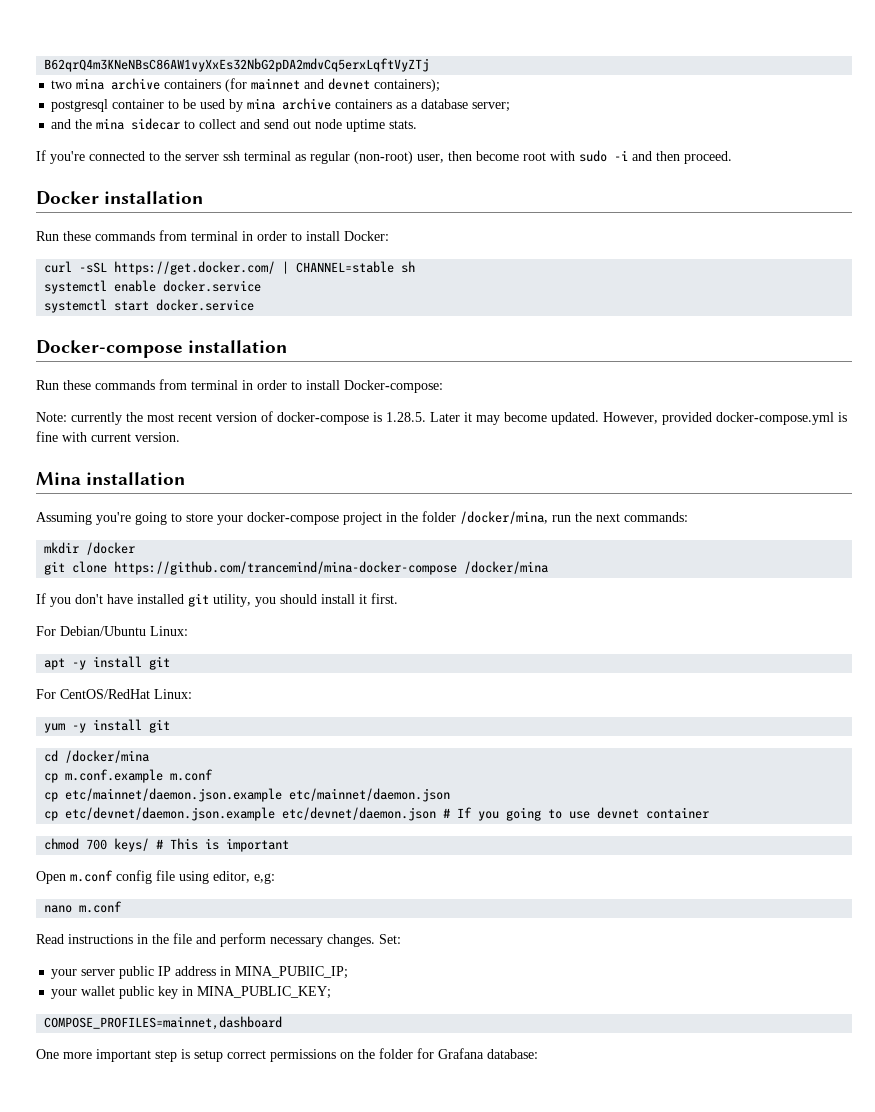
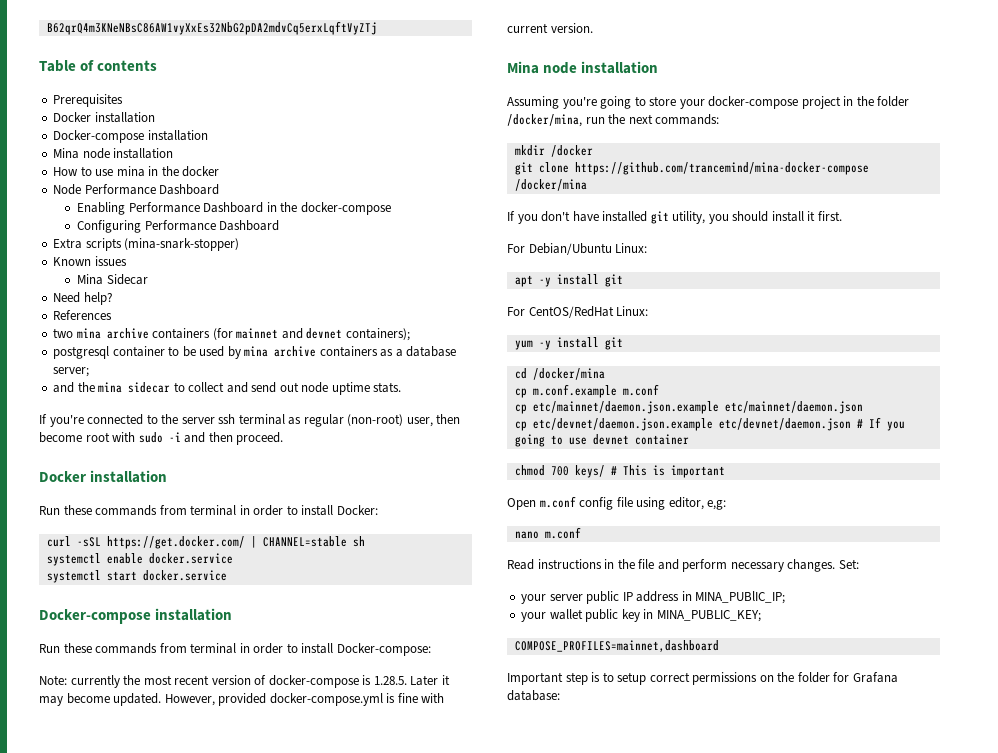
(430, 65) none -> [39,60,158,72] [53,94,124,107] [53,112,155,123] [53,130,208,143] [53,148,174,159] [53,166,220,177] [53,184,220,195] [77,202,391,215] [77,220,280,233] [53,238,240,251] [53,256,127,266] [77,274,148,285] [53,292,113,305] [53,310,113,320] // Table of contents // Prerequisites // Docker installation // Docker-compose installation // Mina node installation // How to use mina in the docker // Node Performance Dashboard // Enabling Performance Dashboard in the docker-compose // Configuring Performance Dashboard // Extra scripts (mina-snark-stopper) // Known issues // Mina Sidecar // Need help? // References
(81, 478) none -> [543,62,578,74] node
[36,1049,151,1062] One more important -> [507,672,563,685] Important
(190, 1054) none -> [602,672,614,682] to

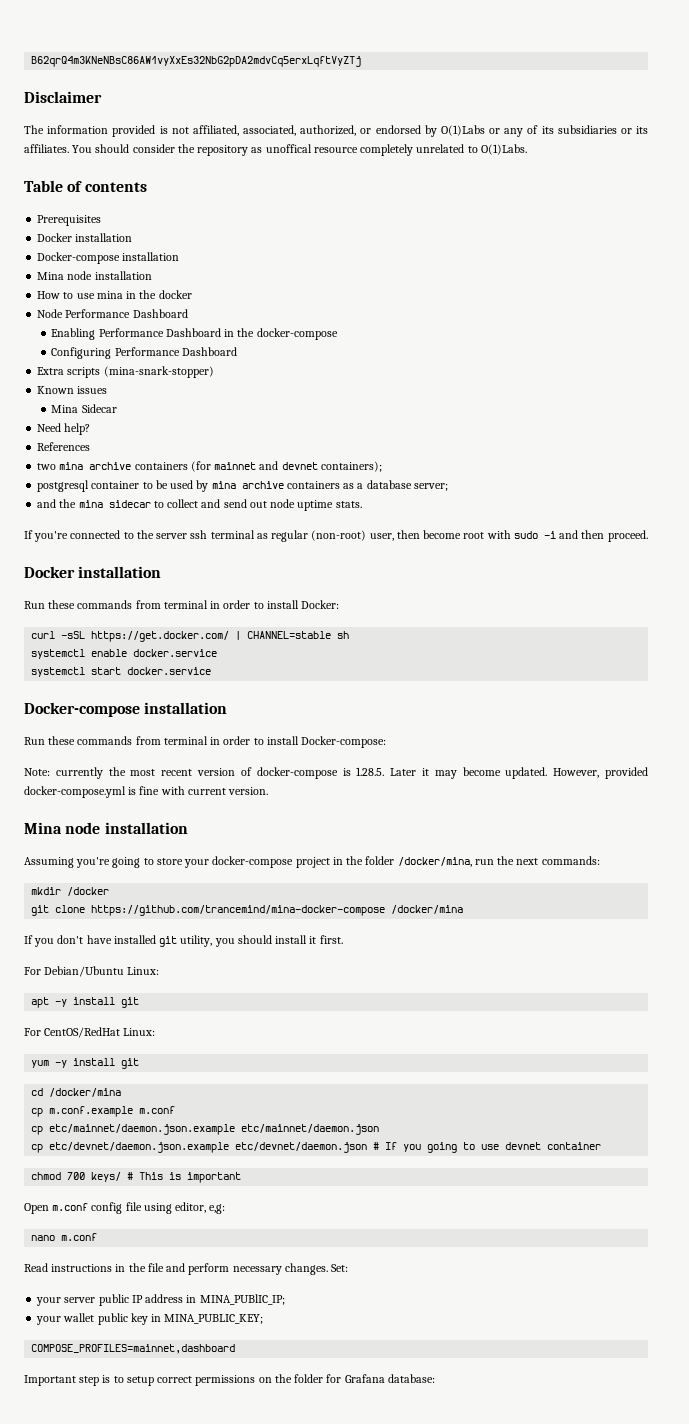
(377, 28) none -> [24,91,102,103] [24,125,648,137] [24,144,527,156] // Disclaimer // The information provided is not affiliated, associated, authorized, or endorsed by O(1)Labs or any of its subsidiaries or its affiliates. You should consider the repository as unoffical resource completely unrelated to O(1)Labs.

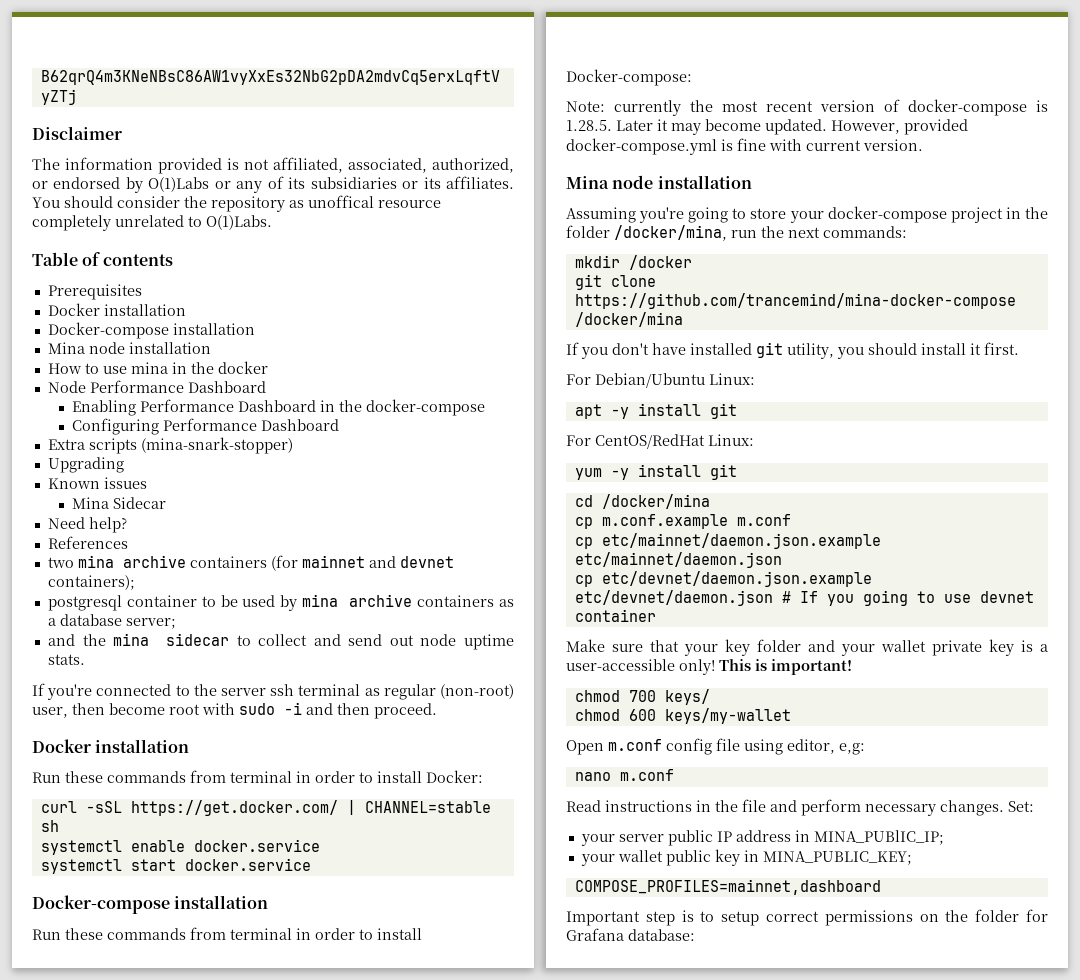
(214, 372) none -> [47,457,124,473] // Upgrading
(602, 1146) none -> [566,639,1048,656] [566,659,852,675] // Make sure that your key folder and your wallet private key is a user-accessible only! This is important!
[127,1172,242,1183] # This is important -> [574,708,791,724] // chmod 600 keys/my-wallet

